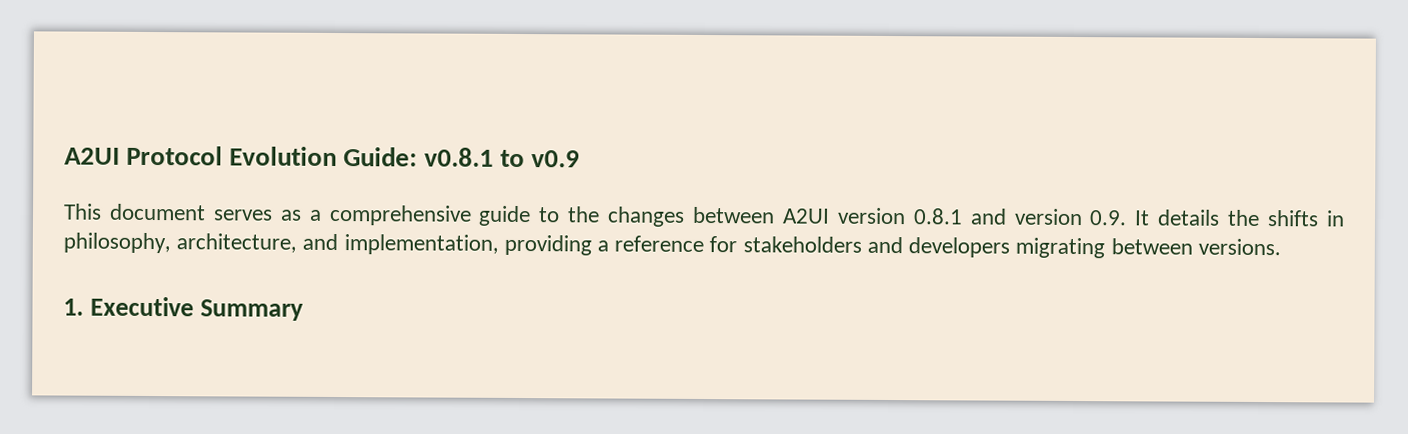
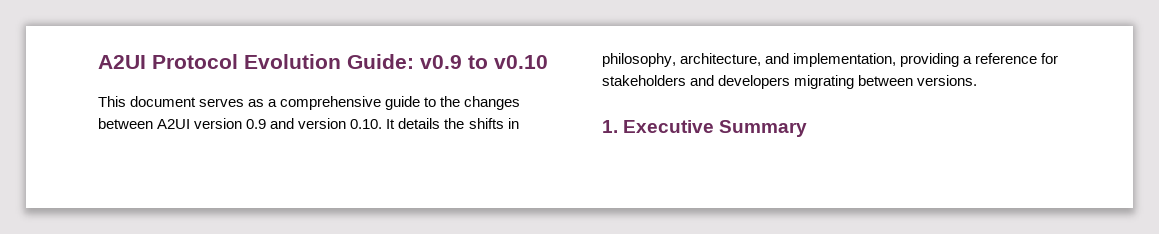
[423,147,580,168] v0.8.1 to v0.9 -> [420,55,548,69] v0.9 to v0.10
[912,208,963,225] 0.8.1 -> [246,119,267,129] 0.9
[1089,210,1128,226] 0.9. -> [350,119,383,129] 0.10.

